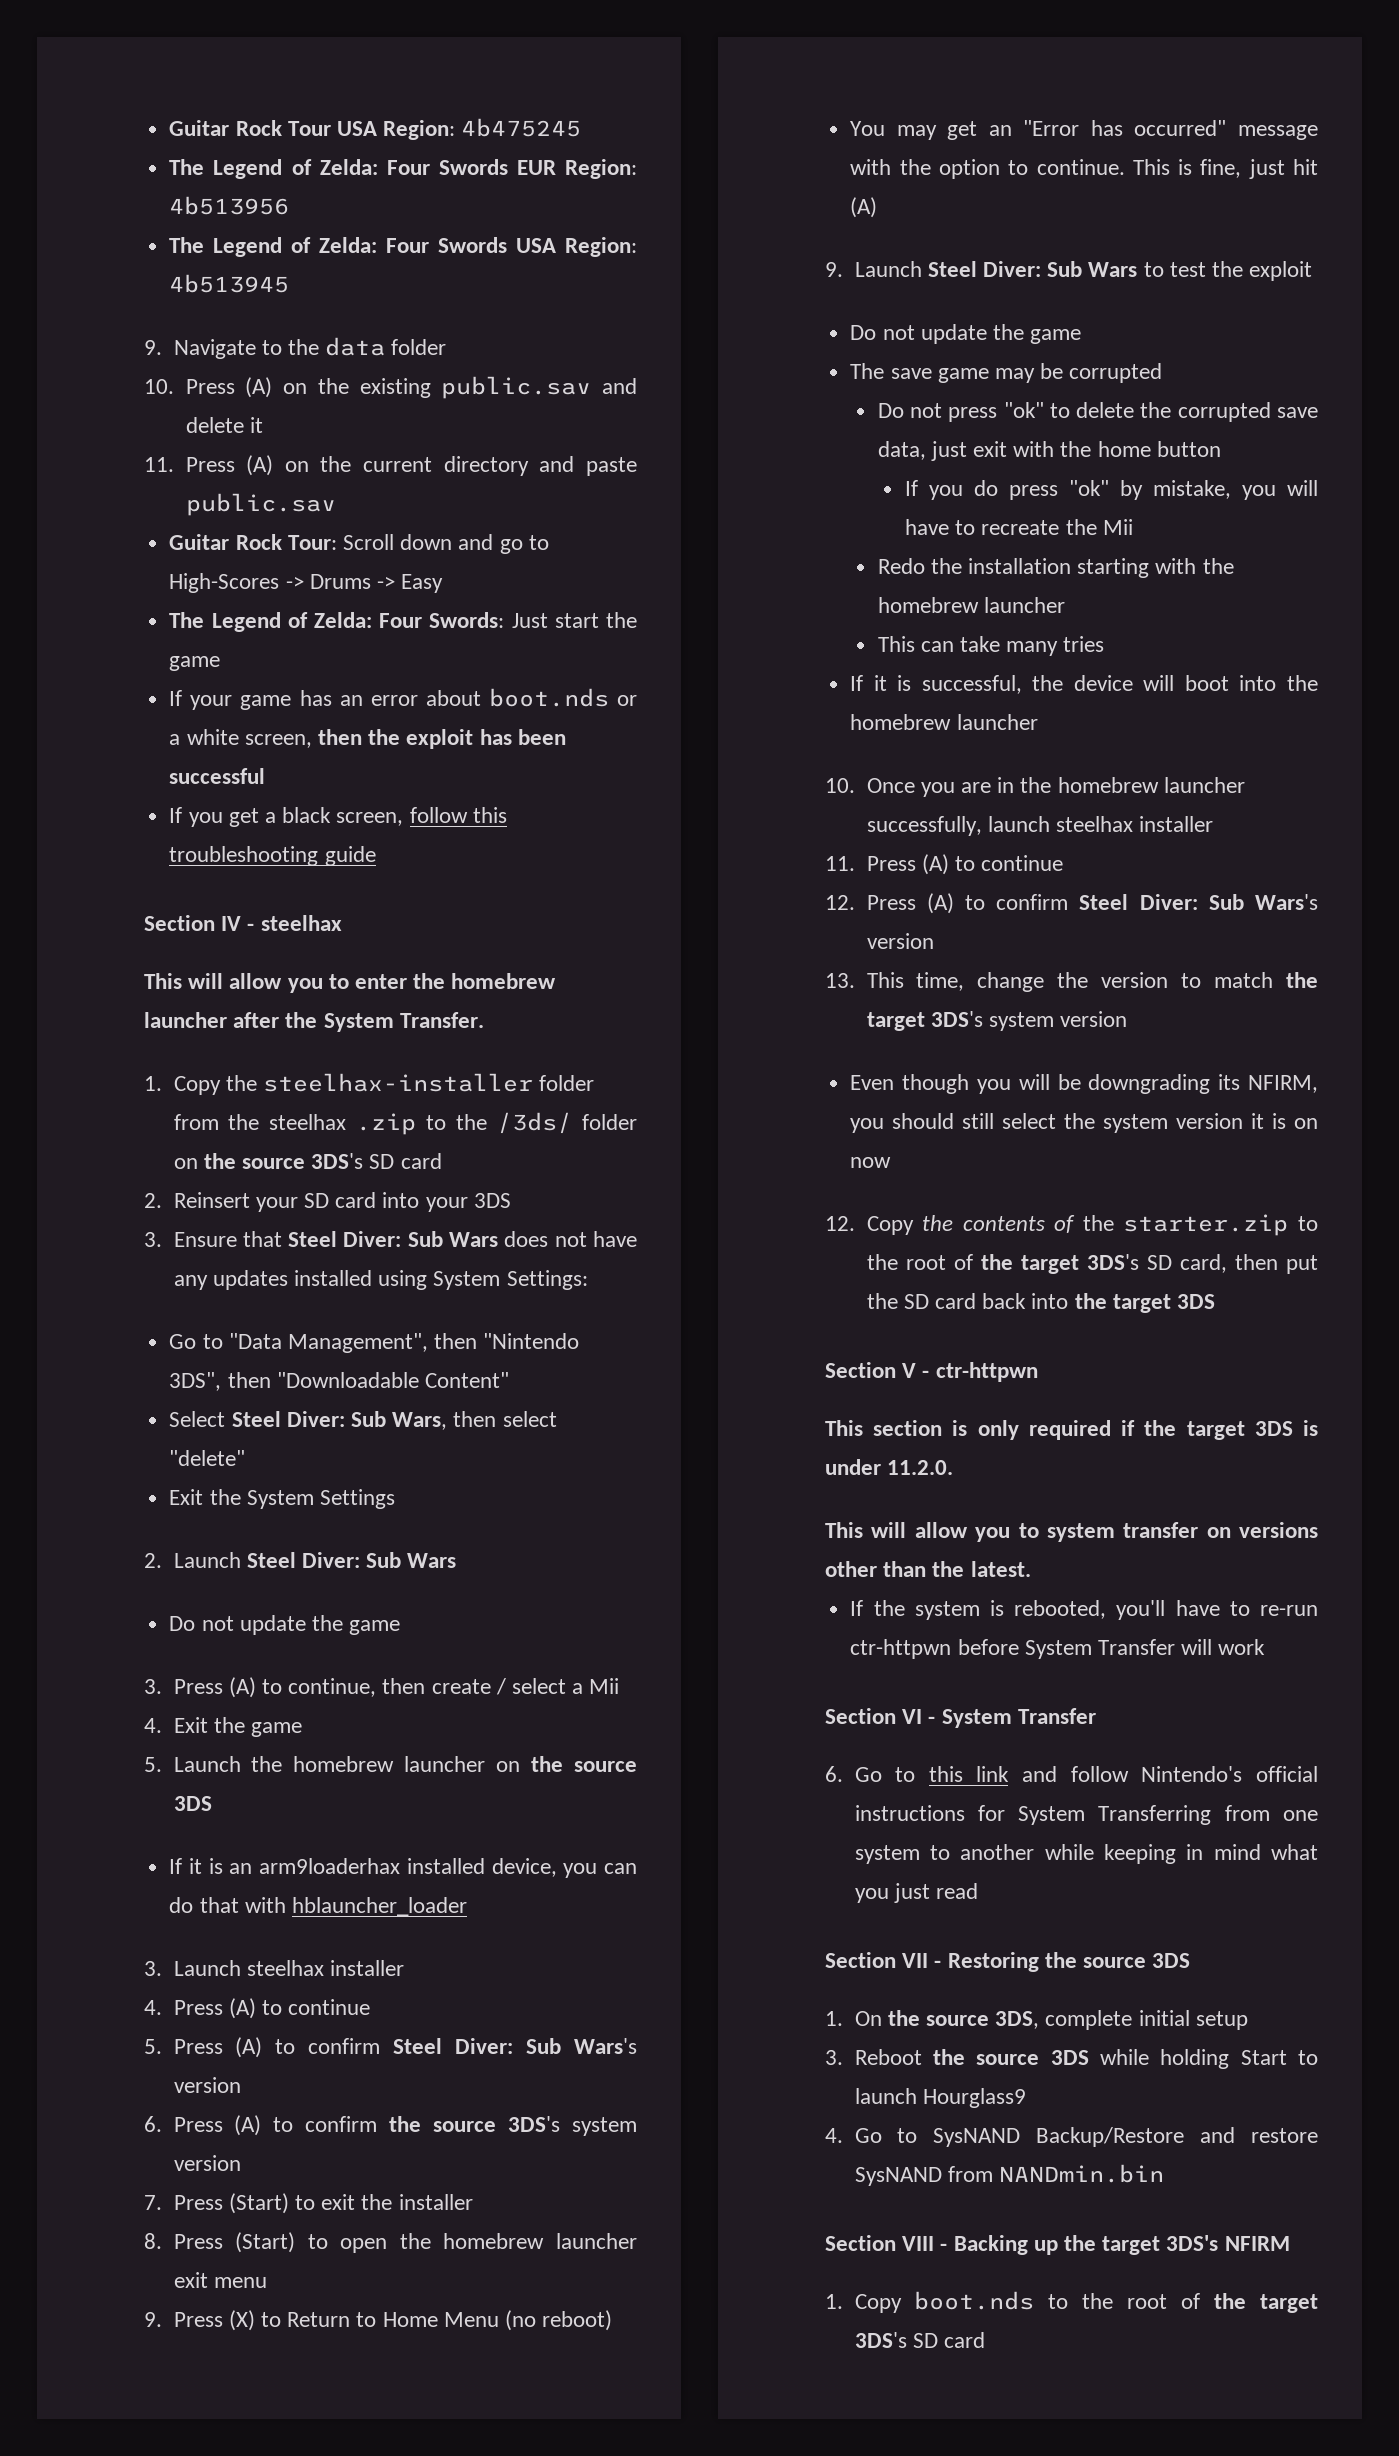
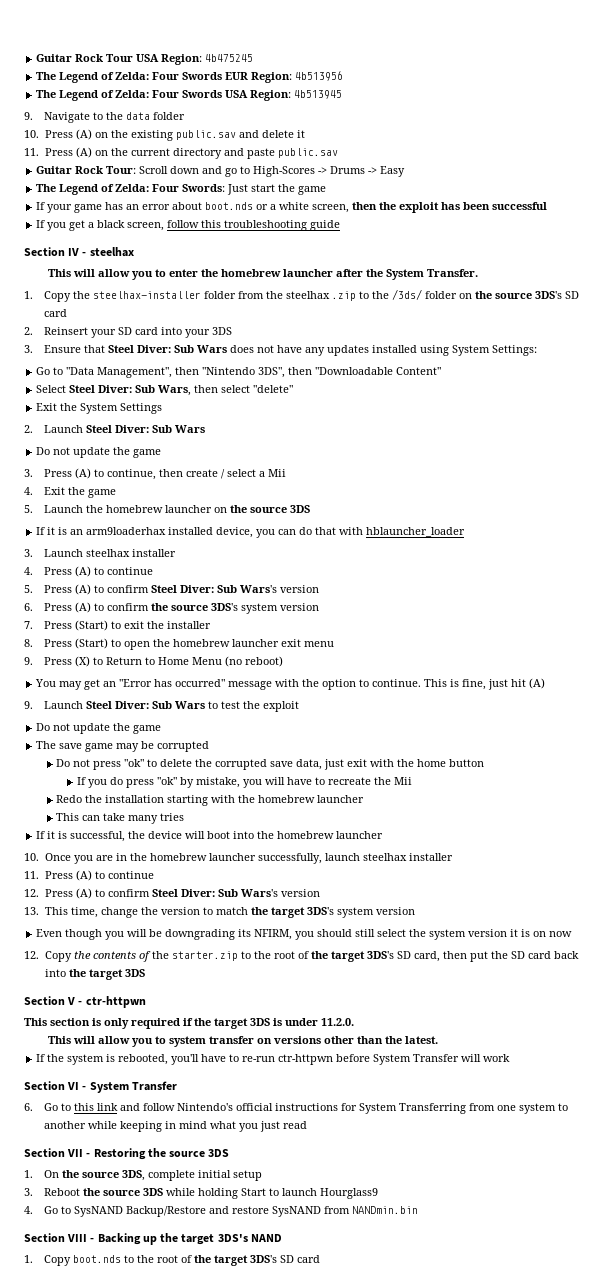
[1224,2236,1290,2251] NFIRM -> [250,1234,282,1242] NAND

